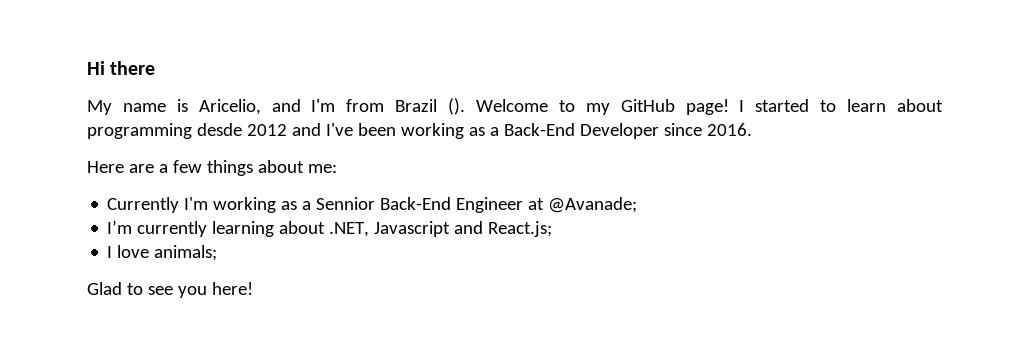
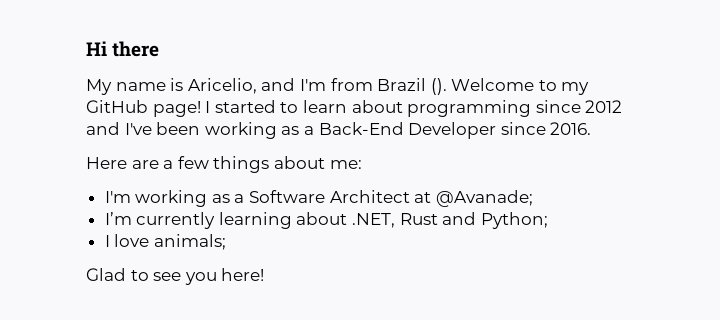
[196,123,242,136] desde -> [535,100,581,113] since
[107,197,180,213] Currently -> (362, 164) none
[316,197,524,213] Sennior Back-End Engineer -> [249,190,410,203] Software Architect
[374,221,553,237] Javascript and React.js; -> [399,212,548,229] Rust and Python;

